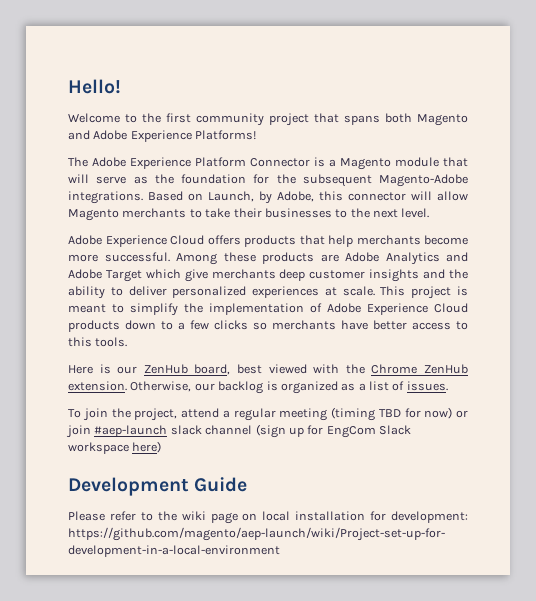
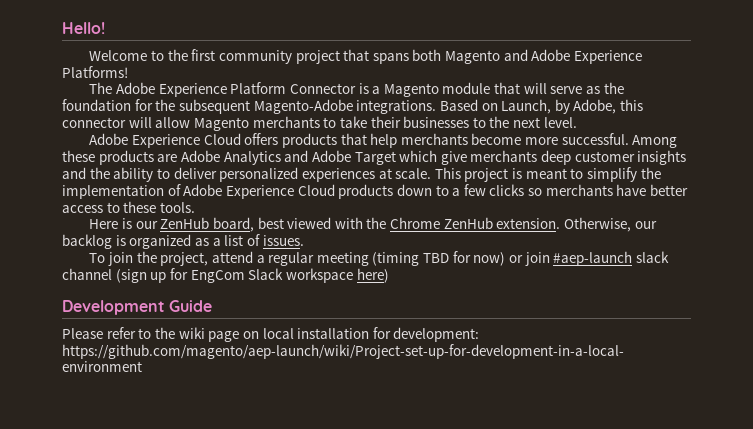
[68,337,92,347] this -> [123,201,157,213] these

